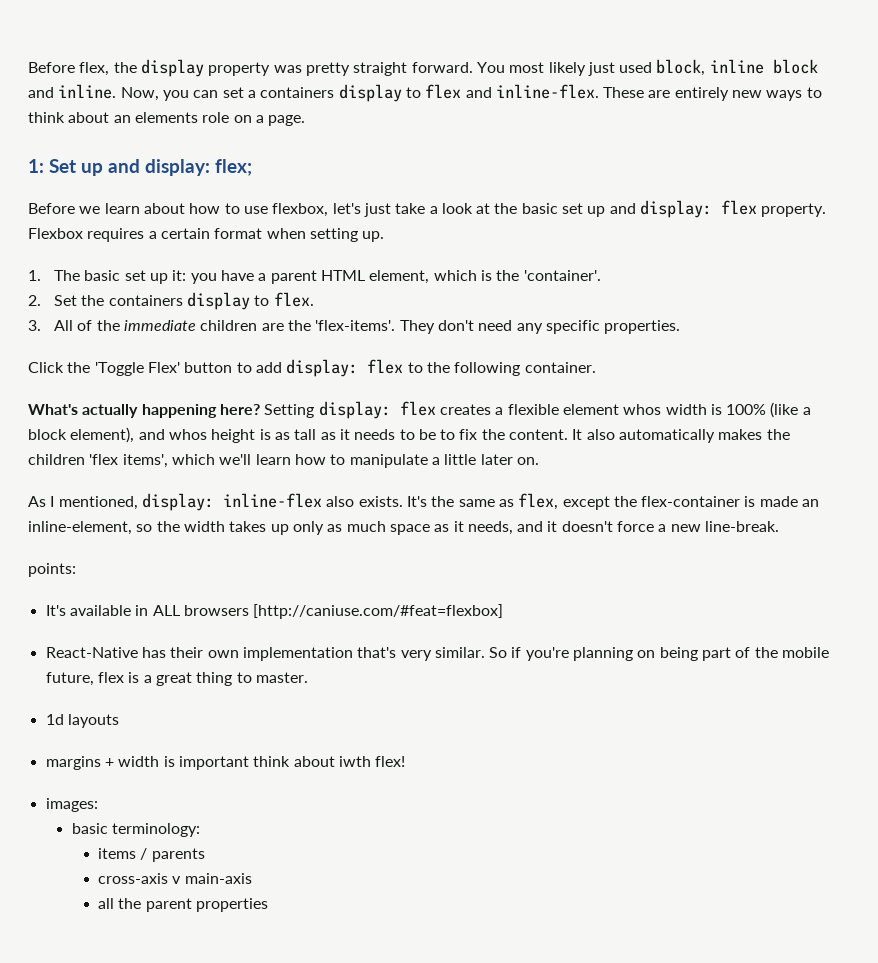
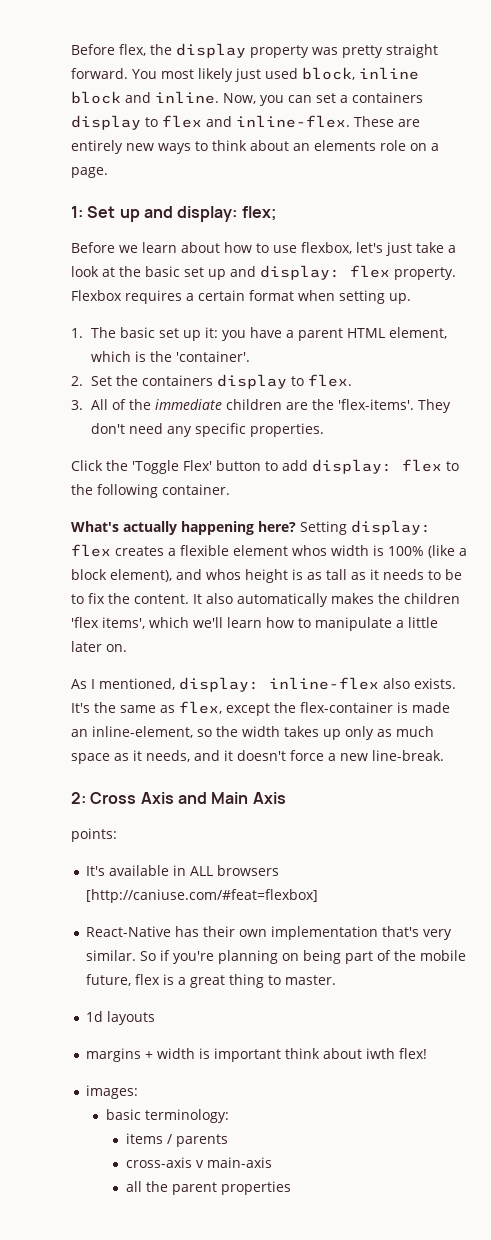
(780, 526) none -> [71,792,286,804] // 2: Cross Axis and Main Axis

